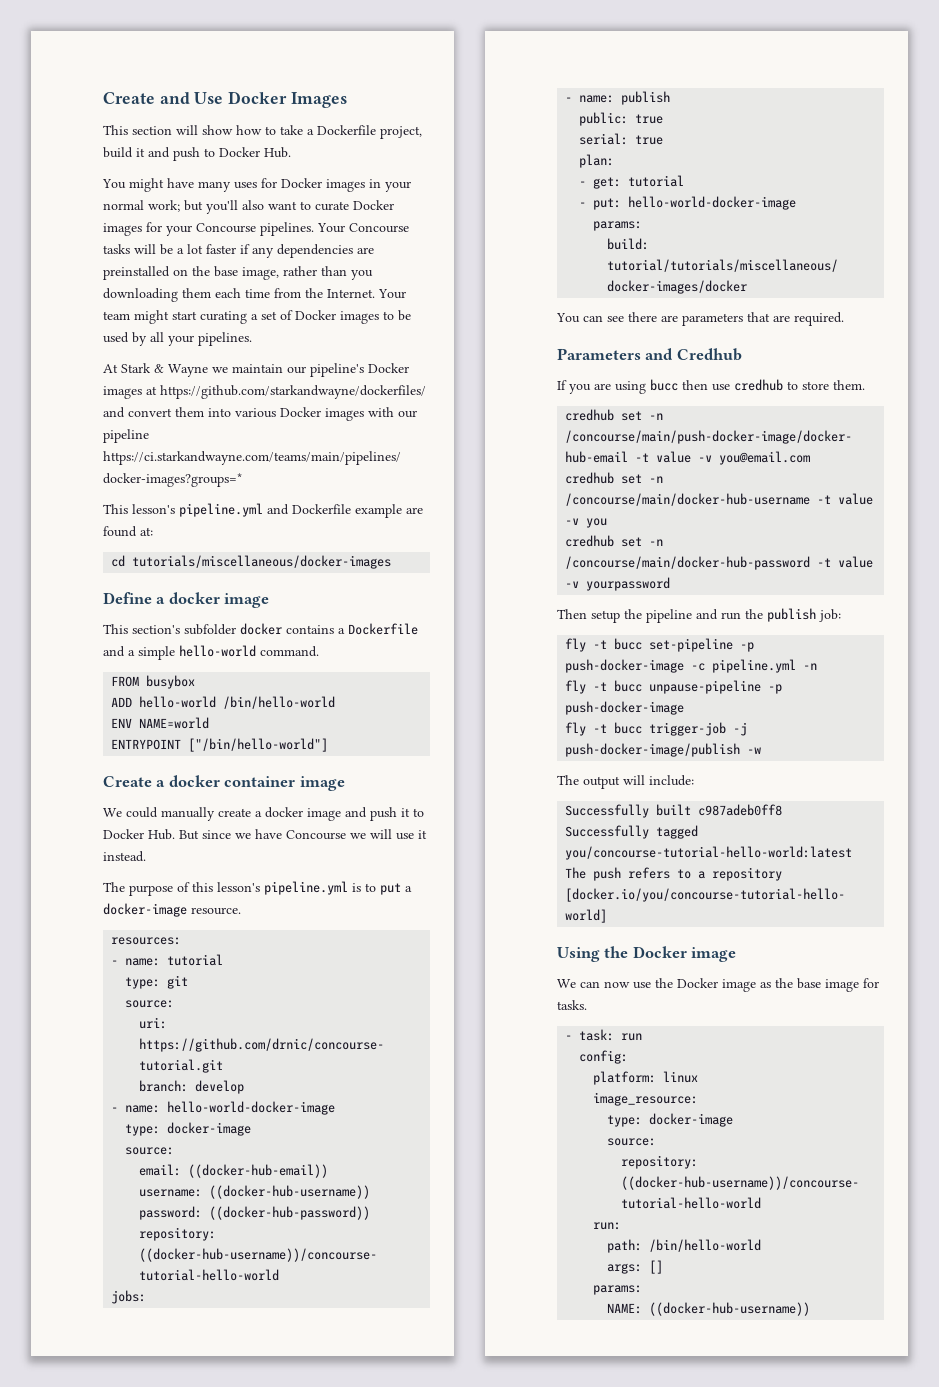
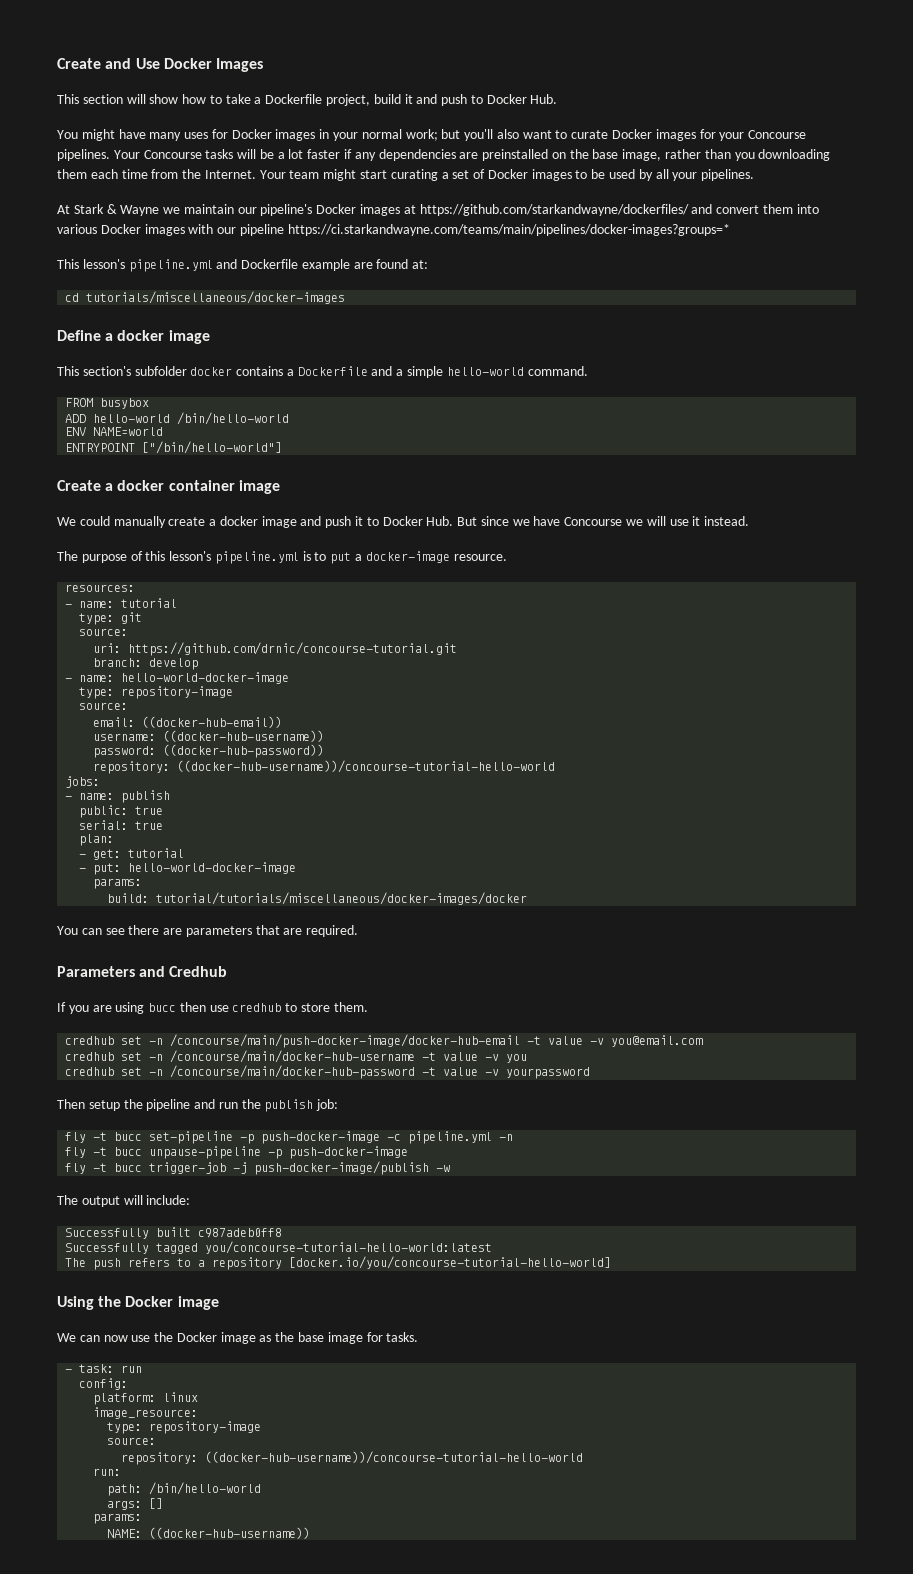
[167,1122,252,1136] docker-image -> [121,686,234,699] repository-image
[649,1113,734,1127] docker-image -> [149,1421,262,1434] repository-image

